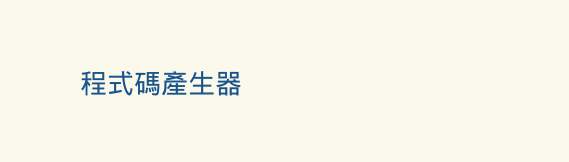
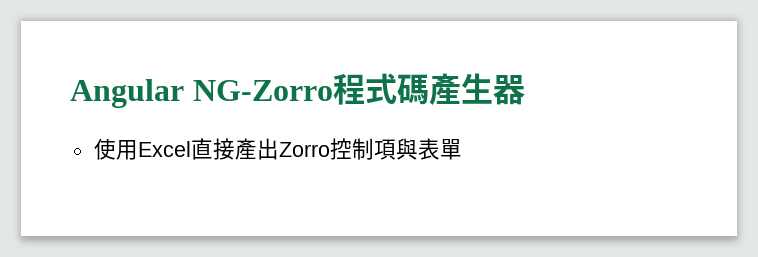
(80, 83) none -> [70,79,333,108] Angular NG-Zorro
(242, 83) none -> [93,138,462,160] // 使用Excel直接產出Zorro控制項與表單

